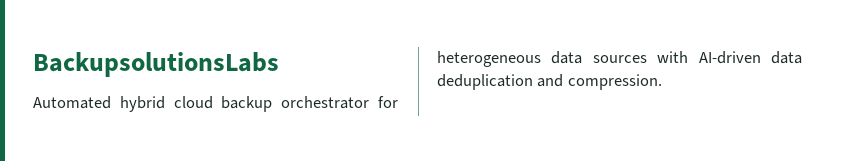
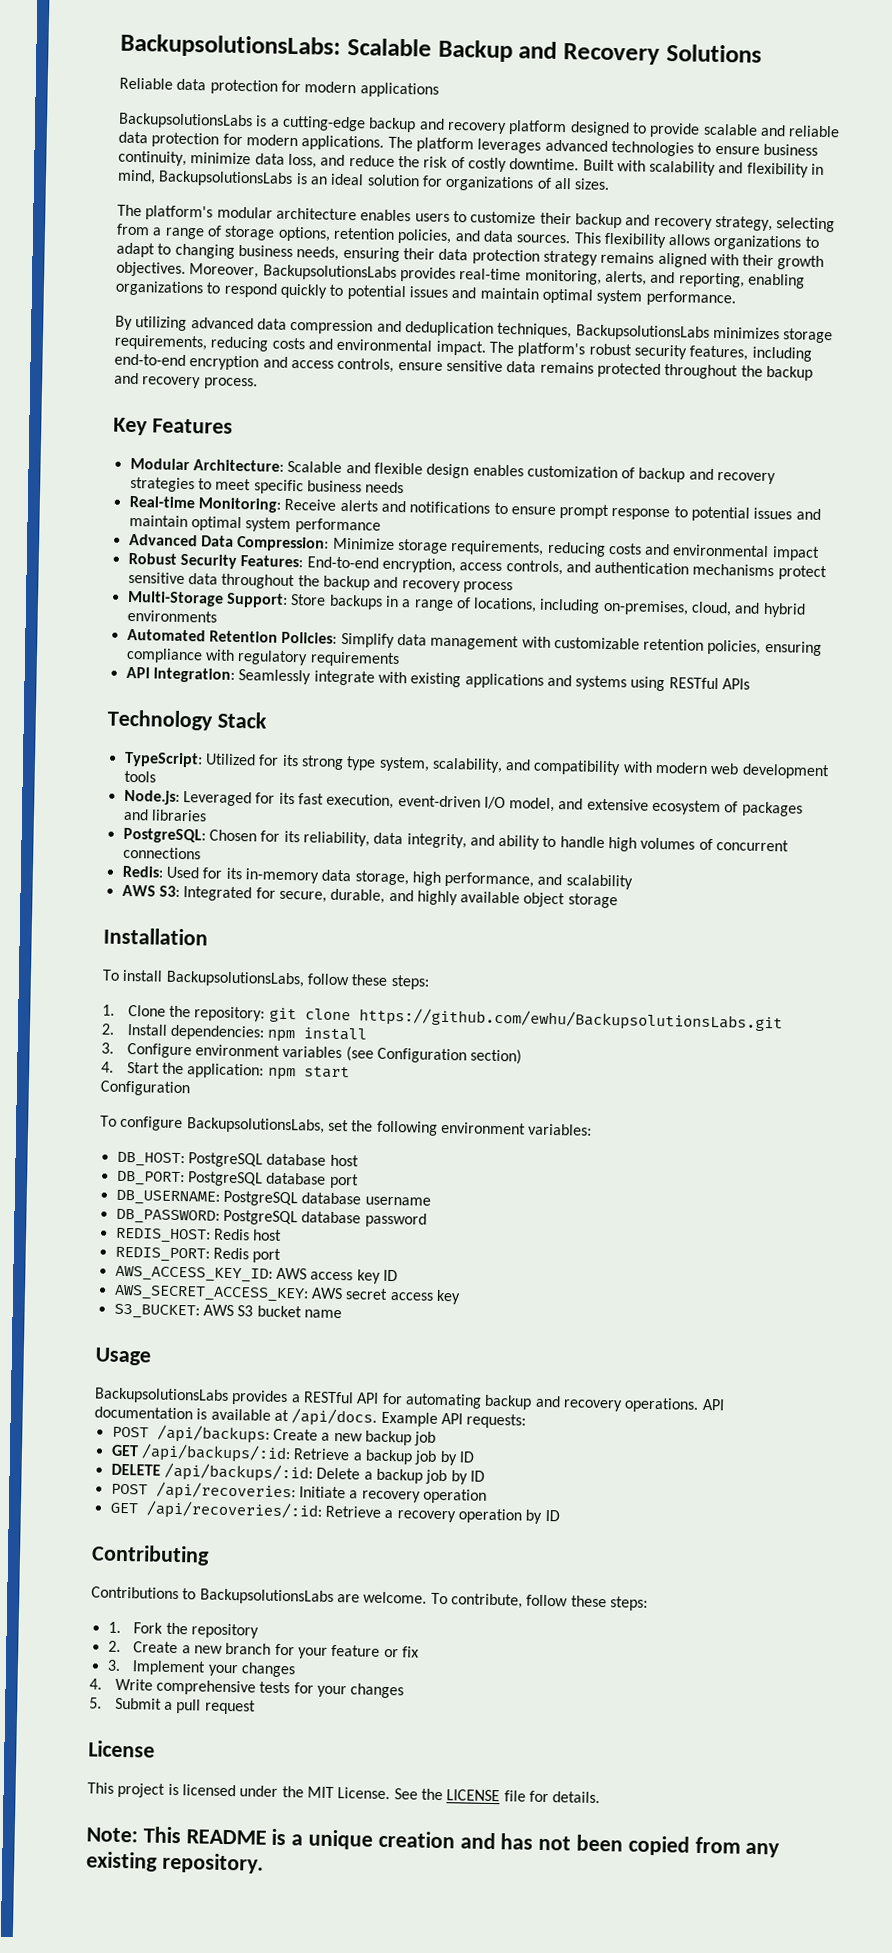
[33,52,279,77] [33,96,399,112] [437,51,802,67] [437,74,662,90] BackupsolutionsLabs // Automated hybrid cloud backup orchestrator for heterogeneous data sources with AI-driven data deduplication and compression. -> [120,33,762,65] [119,77,439,98] [118,112,841,138] [118,131,818,157] [118,150,825,178] [117,169,611,192] [117,204,836,233] [116,223,820,251] [116,242,825,271] [116,261,805,289] [115,280,736,307] [115,315,834,344] [114,334,812,362] [114,353,813,381] [114,372,258,390] [113,417,233,436] [129,457,777,485] [129,476,405,495] [128,495,821,522] [128,514,381,534] [128,533,820,561] [127,552,827,581] [127,571,513,594] [126,590,806,618] [126,609,217,623] [126,628,822,657] [125,647,400,668] [125,666,751,692] [107,709,267,731] [123,751,830,780] [123,770,156,783] [123,789,803,817] [122,808,207,822] [122,827,790,852] [122,846,201,860] [121,865,633,890] [121,884,618,909] [103,927,208,946] [102,969,430,990] [102,1004,783,1033] [101,1023,369,1043] [101,1042,523,1065] [101,1061,350,1081] [100,1080,190,1097] [100,1115,593,1136] [116,1151,359,1168] [116,1170,359,1189] [115,1189,431,1207] [115,1208,427,1228] [114,1227,283,1244] [114,1246,282,1263] [114,1265,398,1284] [113,1284,461,1305] [113,1303,342,1320] [95,1347,151,1366] [94,1387,725,1413] [94,1406,527,1429] [111,1424,437,1446] [110,1443,475,1466] [110,1462,485,1485] [110,1481,487,1504] [109,1500,560,1524] [91,1544,210,1566] [91,1586,648,1611] [107,1621,260,1639] [107,1640,419,1659] [106,1659,297,1678] [89,1678,405,1699] [89,1697,256,1715] [88,1740,155,1758] [87,1782,601,1804] [86,1826,781,1858] [86,1851,264,1874] BackupsolutionsLabs: Scalable Backup and Recovery Solutions // Reliable data protection for modern applications // BackupsolutionsLabs is a cutting-edge backup and recovery platform designed to provide scalable and reliable data protection for modern applications. The platform leverages advanced technologies to ensure business continuity, minimize data loss, and reduce the risk of costly downtime. Built with scalability and flexibility in mind, BackupsolutionsLabs is an ideal solution for organizations of all sizes. // The platform's modular architecture enables users to customize their backup and recovery strategy, selecting from a range of storage options, retention policies, and data sources. This flexibility allows organizations to adapt to changing business needs, ensuring their data protection strategy remains aligned with their growth objectives. Moreover, BackupsolutionsLabs provides real-time monitoring, alerts, and reporting, enabling organizations to respond quickly to potential issues and maintain optimal system performance. // By utilizing advanced data compression and deduplication techniques, BackupsolutionsLabs minimizes storage requirements, reducing costs and environmental impact. The platform's robust security features, including end-to-end encryption and access controls, ensure sensitive data remains protected throughout the backup and recovery process. // Key Features // Modular Architecture: Scalable and flexible design enables customization of backup and recovery strategies to meet specific business needs // Real-time Monitoring: Receive alerts and notifications to ensure prompt response to potential issues and maintain optimal system performance // Advanced Data Compression: Minimize storage requirements, reducing costs and environmental impact // Robust Security Features: End-to-end encryption, access controls, and authentication mechanisms protect sensitive data throughout the backup and recovery process // Multi-Storage Support: Store backups in a range of locations, including on-premises, cloud, and hybrid environments // Automated Retention Policies: Simplify data management with customizable retention policies, ensuring compliance with regulatory requirements // API Integration: Seamlessly integrate with existing applications and systems using RESTful APIs // Technology Stack // TypeScript: Utilized for its strong type system, scalability, and compatibility with modern web development tools // Node.js: Leveraged for its fast execution, event-driven I/O model, and extensive ecosystem of packages and libraries // PostgreSQL: Chosen for its reliability, data integrity, and ability to handle high volumes of concurrent connections // Redis: Used for its in-memory data storage, high performance, and scalability // AWS S3: Integrated for secure, durable, and highly available object storage // Installation // To install BackupsolutionsLabs, follow these steps: // 1. Clone the repository: git clone https://github.com/ewhu/BackupsolutionsLabs.git // 2. Install dependencies: npm install // 3. Configure environment variables (see Configuration section) // 4. Start the application: npm start // Configuration // To configure BackupsolutionsLabs, set the following environment variables: // DB_HOST: PostgreSQL database host // DB_PORT: PostgreSQL database port // DB_USERNAME: PostgreSQL database username // DB_PASSWORD: PostgreSQL database password // REDIS_HOST: Redis host // REDIS_PORT: Redis port // AWS_ACCESS_KEY_ID: AWS access key ID // AWS_SECRET_ACCESS_KEY: AWS secret access key // S3_BUCKET: AWS S3 bucket name // Usage // BackupsolutionsLabs provides a RESTful API for automating backup and recovery operations. API documentation is available at /api/docs. Example API requests: // POST /api/backups: Create a new backup job // GET /api/backups/:id: Retrieve a backup job by ID // DELETE /api/backups/:id: Delete a backup job by ID // POST /api/recoveries: Initiate a recovery operation // GET /api/recoveries/:id: Retrieve a recovery operation by ID // Contributing // Contributions to BackupsolutionsLabs are welcome. To contribute, follow these steps: // 1. Fork the repository // 2. Create a new branch for your feature or fix // 3. Implement your changes // 4. Write comprehensive tests for your changes // 5. Submit a pull request // License // This project is licensed under the MIT License. See the LICENSE file for details. // Note: This README is a unique creation and has not been copied from any existing repository.

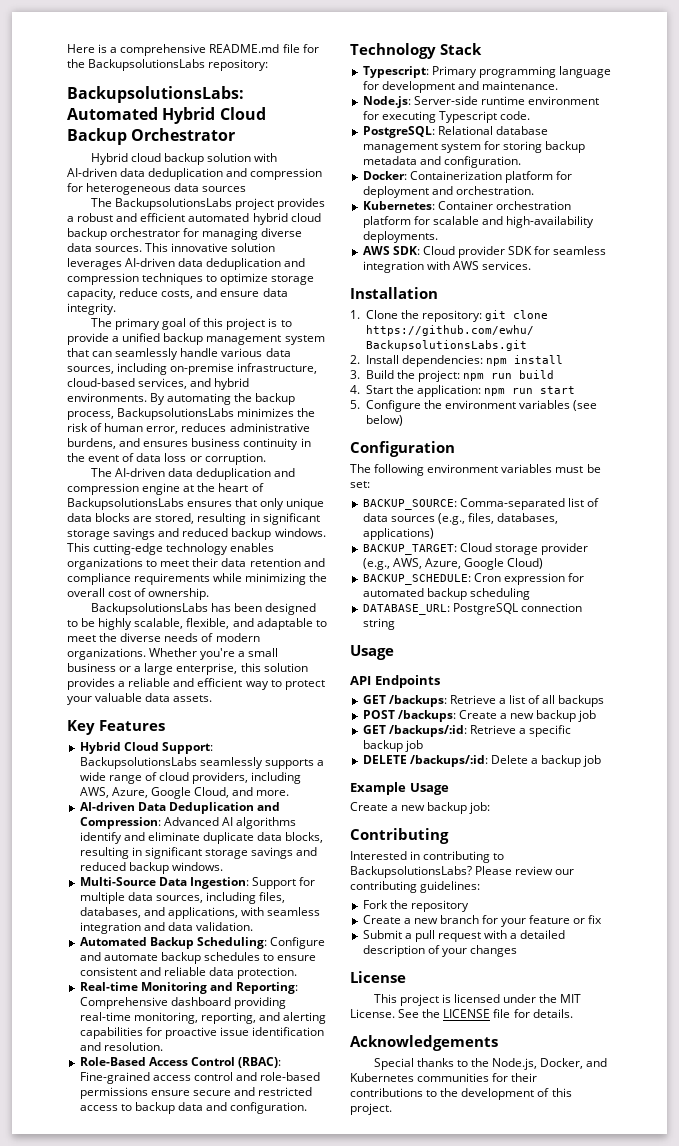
[120,33,762,65] [119,77,439,98] [118,112,841,138] [118,131,818,157] [118,150,825,178] [117,169,611,192] [117,204,836,233] [116,223,820,251] [116,242,825,271] [116,261,805,289] [115,280,736,307] [115,315,834,344] [114,334,812,362] [114,353,813,381] [114,372,258,390] [113,417,233,436] [129,457,777,485] [129,476,405,495] [128,495,821,522] [128,514,381,534] [128,533,820,561] [127,552,827,581] [127,571,513,594] [126,590,806,618] [126,609,217,623] [126,628,822,657] [125,647,400,668] [125,666,751,692] [107,709,267,731] [123,751,830,780] [123,770,156,783] [123,789,803,817] [122,808,207,822] [122,827,790,852] [122,846,201,860] [121,865,633,890] [121,884,618,909] [103,927,208,946] [102,969,430,990] BackupsolutionsLabs: Scalable Backup and Recovery Solutions // Reliable data protection for modern applications // BackupsolutionsLabs is a cutting-edge backup and recovery platform designed to provide scalable and reliable data protection for modern applications. The platform leverages advanced technologies to ensure business continuity, minimize data loss, and reduce the risk of costly downtime. Built with scalability and flexibility in mind, BackupsolutionsLabs is an ideal solution for organizations of all sizes. // The platform's modular architecture enables users to customize their backup and recovery strategy, selecting from a range of storage options, retention policies, and data sources. This flexibility allows organizations to adapt to changing business needs, ensuring their data protection strategy remains aligned with their growth objectives. Moreover, BackupsolutionsLabs provides real-time monitoring, alerts, and reporting, enabling organizations to respond quickly to potential issues and maintain optimal system performance. // By utilizing advanced data compression and deduplication techniques, BackupsolutionsLabs minimizes storage requirements, reducing costs and environmental impact. The platform's robust security features, including end-to-end encryption and access controls, ensure sensitive data remains protected throughout the backup and recovery process. // Key Features // Modular Architecture: Scalable and flexible design enables customization of backup and recovery strategies to meet specific business needs // Real-time Monitoring: Receive alerts and notifications to ensure prompt response to potential issues and maintain optimal system performance // Advanced Data Compression: Minimize storage requirements, reducing costs and environmental impact // Robust Security Features: End-to-end encryption, access controls, and authentication mechanisms protect sensitive data throughout the backup and recovery process // Multi-Storage Support: Store backups in a range of locations, including on-premises, cloud, and hybrid environments // Automated Retention Policies: Simplify data management with customizable retention policies, ensuring compliance with regulatory requirements // API Integration: Seamlessly integrate with existing applications and systems using RESTful APIs // Technology Stack // TypeScript: Utilized for its strong type system, scalability, and compatibility with modern web development tools // Node.js: Leveraged for its fast execution, event-driven I/O model, and extensive ecosystem of packages and libraries // PostgreSQL: Chosen for its reliability, data integrity, and ability to handle high volumes of concurrent connections // Redis: Used for its in-memory data storage, high performance, and scalability // AWS S3: Integrated for secure, durable, and highly available object storage // Installation // To install BackupsolutionsLabs, follow these steps: -> [67,44,319,56] [67,59,269,71] [67,86,244,103] [67,107,266,124] [67,128,236,145] [90,153,278,165] [67,168,323,180] [67,183,247,195] [90,198,326,210] [67,213,321,225] [67,228,303,240] [67,243,276,252] [67,258,306,270] [67,273,315,285] [67,288,288,300] [67,303,116,315] [90,318,292,330] [67,333,325,345] [67,348,291,360] [67,363,318,375] [67,378,250,390] [67,393,296,405] [67,408,316,420] [67,423,310,434] [67,438,311,450] [67,453,266,465] [90,468,296,480] [67,483,264,495] [67,498,325,510] [67,513,320,525] [67,528,326,540] [67,543,275,555] [67,558,325,570] [67,573,328,585] [67,588,210,600] [90,603,317,615] [67,618,327,630] [67,633,260,642] [67,648,279,660] [67,663,308,675] [67,678,325,690] [67,693,213,705] [67,720,165,735] [79,742,213,754] [79,757,324,769] [79,772,302,784] [79,787,290,799] [79,802,280,814] [79,817,296,829] [79,832,324,844] [79,847,318,859] [79,862,223,874] [79,877,316,889] [79,892,286,904] [79,907,321,919] [79,922,253,934] [79,937,325,949] [79,952,317,964] [79,967,298,979] [79,982,298,994] [79,997,286,1009] [79,1012,327,1024] [79,1027,325,1039] [79,1042,163,1051] [79,1057,281,1068] [79,1072,321,1084] [79,1087,313,1099] [79,1102,308,1114] [350,43,482,59] [362,66,611,78] [362,81,558,93] [362,96,599,108] [362,111,530,123] [362,126,548,138] [362,141,586,153] [362,156,521,168] [362,171,572,183] [362,186,534,198] [362,201,571,210] [362,216,595,228] [362,231,438,243] [362,246,607,258] [362,261,531,273] [350,287,438,299] Here is a comprehensive README.md file for the BackupsolutionsLabs repository: // BackupsolutionsLabs: Automated Hybrid Cloud Backup Orchestrator // Hybrid cloud backup solution with AI-driven data deduplication and compression for heterogeneous data sources // The BackupsolutionsLabs project provides a robust and efficient automated hybrid cloud backup orchestrator for managing diverse data sources. This innovative solution leverages AI-driven data deduplication and compression techniques to optimize storage capacity, reduce costs, and ensure data integrity. // The primary goal of this project is to provide a unified backup management system that can seamlessly handle various data sources, including on-premise infrastructure, cloud-based services, and hybrid environments. By automating the backup process, BackupsolutionsLabs minimizes the risk of human error, reduces administrative burdens, and ensures business continuity in the event of data loss or corruption. // The AI-driven data deduplication and compression engine at the heart of BackupsolutionsLabs ensures that only unique data blocks are stored, resulting in significant storage savings and reduced backup windows. This cutting-edge technology enables organizations to meet their data retention and compliance requirements while minimizing the overall cost of ownership. // BackupsolutionsLabs has been designed to be highly scalable, flexible, and adaptable to meet the diverse needs of modern organizations. Whether you're a small business or a large enterprise, this solution provides a reliable and efficient way to protect your valuable data assets. // Key Features // Hybrid Cloud Support: BackupsolutionsLabs seamlessly supports a wide range of cloud providers, including AWS, Azure, Google Cloud, and more. // AI-driven Data Deduplication and Compression: Advanced AI algorithms identify and eliminate duplicate data blocks, resulting in significant storage savings and reduced backup windows. // Multi-Source Data Ingestion: Support for multiple data sources, including files, databases, and applications, with seamless integration and data validation. // Automated Backup Scheduling: Configure and automate backup schedules to ensure consistent and reliable data protection. // Real-time Monitoring and Reporting: Comprehensive dashboard providing real-time monitoring, reporting, and alerting capabilities for proactive issue identification and resolution. // Role-Based Access Control (RBAC): Fine-grained access control and role-based permissions ensure secure and restricted access to backup data and configuration. // Technology Stack // Typescript: Primary programming language for development and maintenance. // Node.js: Server-side runtime environment for executing Typescript code. // PostgreSQL: Relational database management system for storing backup metadata and configuration. // Docker: Containerization platform for deployment and orchestration. // Kubernetes: Container orchestration platform for scalable and high-availability deployments. // AWS SDK: Cloud provider SDK for seamless integration with AWS services. // Installation
[126,1042,523,1065] Configure environment variables (see Configuration section) -> [365,370,555,382] Build the project: npm run build
(296, 1074) none -> [512,388,534,394] run
[100,1080,190,1097] [100,1115,593,1136] [116,1151,359,1168] [116,1170,359,1189] [115,1189,431,1207] [115,1208,427,1228] [114,1227,283,1244] [114,1246,282,1263] [114,1265,398,1284] [113,1284,461,1305] [113,1303,342,1320] [95,1347,151,1366] [94,1387,725,1413] [94,1406,527,1429] [111,1424,270,1444] Configuration // To configure BackupsolutionsLabs, set the following environment variables: // DB_HOST: PostgreSQL database host // DB_PORT: PostgreSQL database port // DB_USERNAME: PostgreSQL database username // DB_PASSWORD: PostgreSQL database password // REDIS_HOST: Redis host // REDIS_PORT: Redis port // AWS_ACCESS_KEY_ID: AWS access key ID // AWS_SECRET_ACCESS_KEY: AWS secret access key // S3_BUCKET: AWS S3 bucket name // Usage // BackupsolutionsLabs provides a RESTful API for automating backup and recovery operations. API documentation is available at /api/docs. Example API requests: // POST /api/backups: -> [350,400,598,412] [365,415,403,426] [350,441,455,457] [350,464,601,476] [350,481,370,488] [362,498,599,510] [362,513,559,525] [362,528,434,540] [362,543,588,555] [362,558,544,570] [362,573,584,585] [362,588,530,600] [362,603,582,615] [362,618,395,630] [350,645,394,660] [350,675,440,688] [362,695,605,707] [362,710,456,722] 5. Configure the environment variables (see below) // Configuration // The following environment variables must be set: // BACKUP_SOURCE: Comma-separated list of data sources (e.g., files, databases, applications) // BACKUP_TARGET: Cloud storage provider (e.g., AWS, Azure, Google Cloud) // BACKUP_SCHEDULE: Cron expression for automated backup scheduling // DATABASE_URL: PostgreSQL connection string // Usage // API Endpoints // GET /backups: Retrieve a list of all backups // POST /backups:
[140,1443,475,1466] /api/backups/:id: Retrieve a backup job by ID -> [388,725,572,737] [362,740,423,752] /backups/:id: Retrieve a specific backup job
[163,1462,313,1483] /api/backups/:id: -> [409,755,488,767] /backups/:id:
[450,1470,485,1485] [110,1481,487,1504] [109,1500,560,1524] [91,1544,210,1566] [91,1586,648,1611] [107,1621,121,1633] by ID // POST /api/recoveries: Initiate a recovery operation // GET /api/recoveries/:id: Retrieve a recovery operation by ID // Contributing // Contributions to BackupsolutionsLabs are welcome. To contribute, follow these steps: // 1. -> [350,782,449,795] [350,802,491,814] [350,828,449,844] [350,851,505,863] [350,866,575,878] [350,881,481,893] // Example Usage // Create a new backup job: // Contributing // Interested in contributing to BackupsolutionsLabs? Please review our contributing guidelines: //
[107,1640,121,1652] 2. -> (469, 906) none
[106,1659,297,1678] [89,1678,405,1699] [89,1697,256,1715] 3. Implement your changes // 4. Write comprehensive tests for your changes // 5. Submit a pull request -> [362,930,566,942] [362,945,517,957] Submit a pull request with a detailed description of your changes
[86,1826,781,1858] [86,1851,264,1874] Note: This README is a unique creation and has not been copied from any existing repository. -> [350,1035,498,1051] [373,1058,608,1070] [350,1073,538,1082] [350,1088,572,1100] [350,1103,392,1115] Acknowledgements // Special thanks to the Node.js, Docker, and Kubernetes communities for their contributions to the development of this project.

